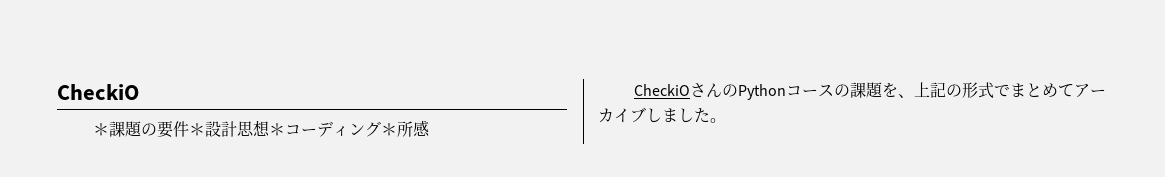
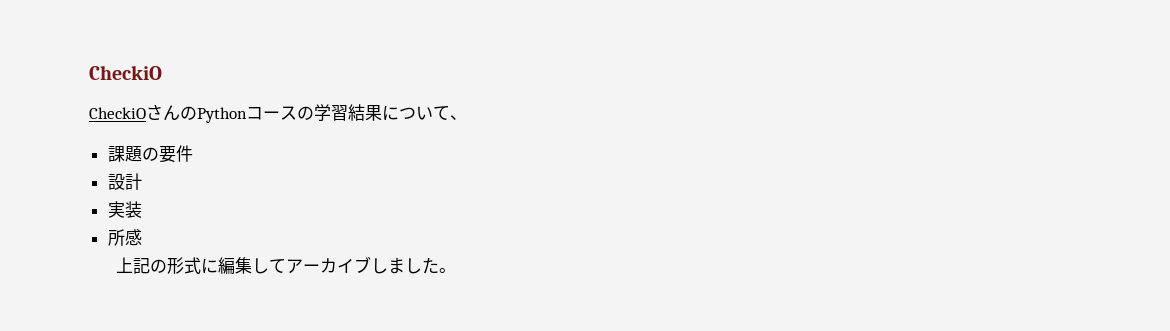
[57,84,139,100] [92,120,430,138] CheckiO // ＊課題の要件＊設計思想＊コーディング＊所感 -> [89,65,162,80] CheckiO
[849,82,914,98] 課題を、 -> [314,104,467,121] [107,145,193,163] [107,173,142,190] [107,201,142,218] [107,229,142,246] 学習結果について、 // 課題の要件 // 設計 // 実装 // 所感 //
[993,83,1058,97] でまとめ -> [201,257,270,274] に編集し

